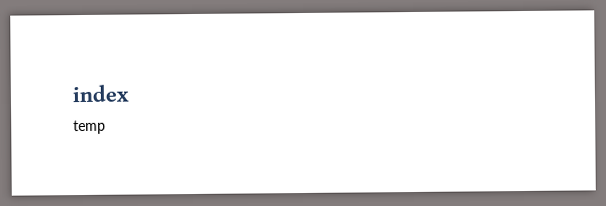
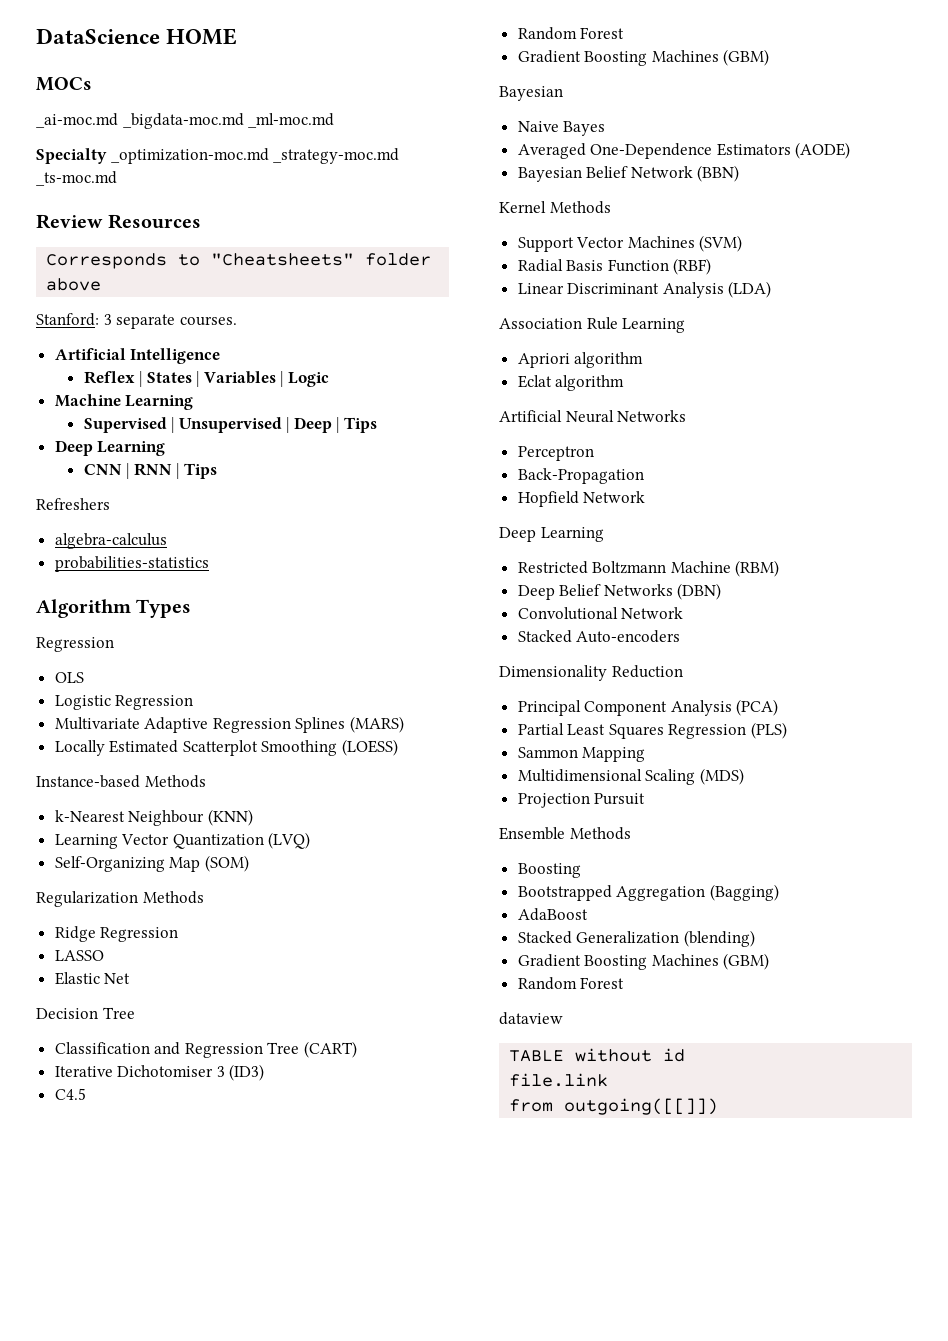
[72,84,129,103] [73,119,106,135] index // temp -> [36,28,238,45] [36,77,92,91] [36,113,335,129] [36,148,400,164] [36,171,117,186] [36,214,202,229] [46,253,432,269] [46,278,102,291] [36,313,237,329] [54,348,221,364] [83,371,330,387] [54,394,194,410] [83,417,378,433] [54,440,166,456] [83,463,217,479] [36,498,110,510] [54,533,167,549] [54,556,209,572] [36,599,192,618] [36,637,114,652] [54,672,84,683] [54,695,194,710] [54,716,405,733] [54,739,399,756] [36,775,206,788] [54,809,253,826] [54,832,311,849] [54,855,249,872] [36,891,204,907] [54,926,179,942] [54,950,104,961] [54,972,131,985] [36,1007,135,1019] [54,1041,358,1058] [54,1064,265,1081] [54,1088,86,1100] [517,27,625,40] [517,49,770,66] [499,86,563,101] [517,121,606,136] [517,142,851,159] [517,165,740,182] [499,201,611,214] [517,235,743,252] [517,258,712,275] [517,281,772,298] [499,317,686,333] [517,352,644,368] [517,375,625,391] [499,410,687,423] [517,446,594,461] [517,468,644,484] [517,491,646,507] [499,527,604,542] [517,560,780,577] [517,583,722,600] [517,607,684,620] [517,630,681,643] [499,665,683,681] [517,699,779,716] [517,722,788,739] [517,747,646,762] [517,768,744,785] [517,793,646,808] [499,827,631,840] [517,863,581,878] [517,884,779,901] [517,908,588,921] [517,930,755,947] [517,953,770,970] [517,977,625,990] [499,1012,563,1025] [509,1048,686,1062] [509,1073,609,1087] [509,1098,719,1115] DataScience HOME // MOCs // _ai-moc.md _bigdata-moc.md _ml-moc.md // Specialty _optimization-moc.md _strategy-moc.md _ts-moc.md // Review Resources // Corresponds to "Cheatsheets" folder above // Stanford: 3 separate courses. // Artificial Intelligence // Reflex | States | Variables | Logic // Machine Learning // Supervised | Unsupervised | Deep | Tips // Deep Learning // CNN | RNN | Tips // Refreshers // algebra-calculus // probabilities-statistics // Algorithm Types // Regression // OLS // Logistic Regression // Multivariate Adaptive Regression Splines (MARS) // Locally Estimated Scatterplot Smoothing (LOESS) // Instance-based Methods // k-Nearest Neighbour (KNN) // Learning Vector Quantization (LVQ) // Self-Organizing Map (SOM) // Regularization Methods // Ridge Regression // LASSO // Elastic Net // Decision Tree // Classification and Regression Tree (CART) // Iterative Dichotomiser 3 (ID3) // C4.5 // Random Forest // Gradient Boosting Machines (GBM) // Bayesian // Naive Bayes // Averaged One-Dependence Estimators (AODE) // Bayesian Belief Network (BBN) // Kernel Methods // Support Vector Machines (SVM) // Radial Basis Function (RBF) // Linear Discriminant Analysis (LDA) // Association Rule Learning // Apriori algorithm // Eclat algorithm // Artificial Neural Networks // Perceptron // Back-Propagation // Hopfield Network // Deep Learning // Restricted Boltzmann Machine (RBM) // Deep Belief Networks (DBN) // Convolutional Network // Stacked Auto-encoders // Dimensionality Reduction // Principal Component Analysis (PCA) // Partial Least Squares Regression (PLS) // Sammon Mapping // Multidimensional Scaling (MDS) // Projection Pursuit // Ensemble Methods // Boosting // Bootstrapped Aggregation (Bagging) // AdaBoost // Stacked Generalization (blending) // Gradient Boosting Machines (GBM) // Random Forest // dataview // TABLE without id // file.link // from outgoing([[]])

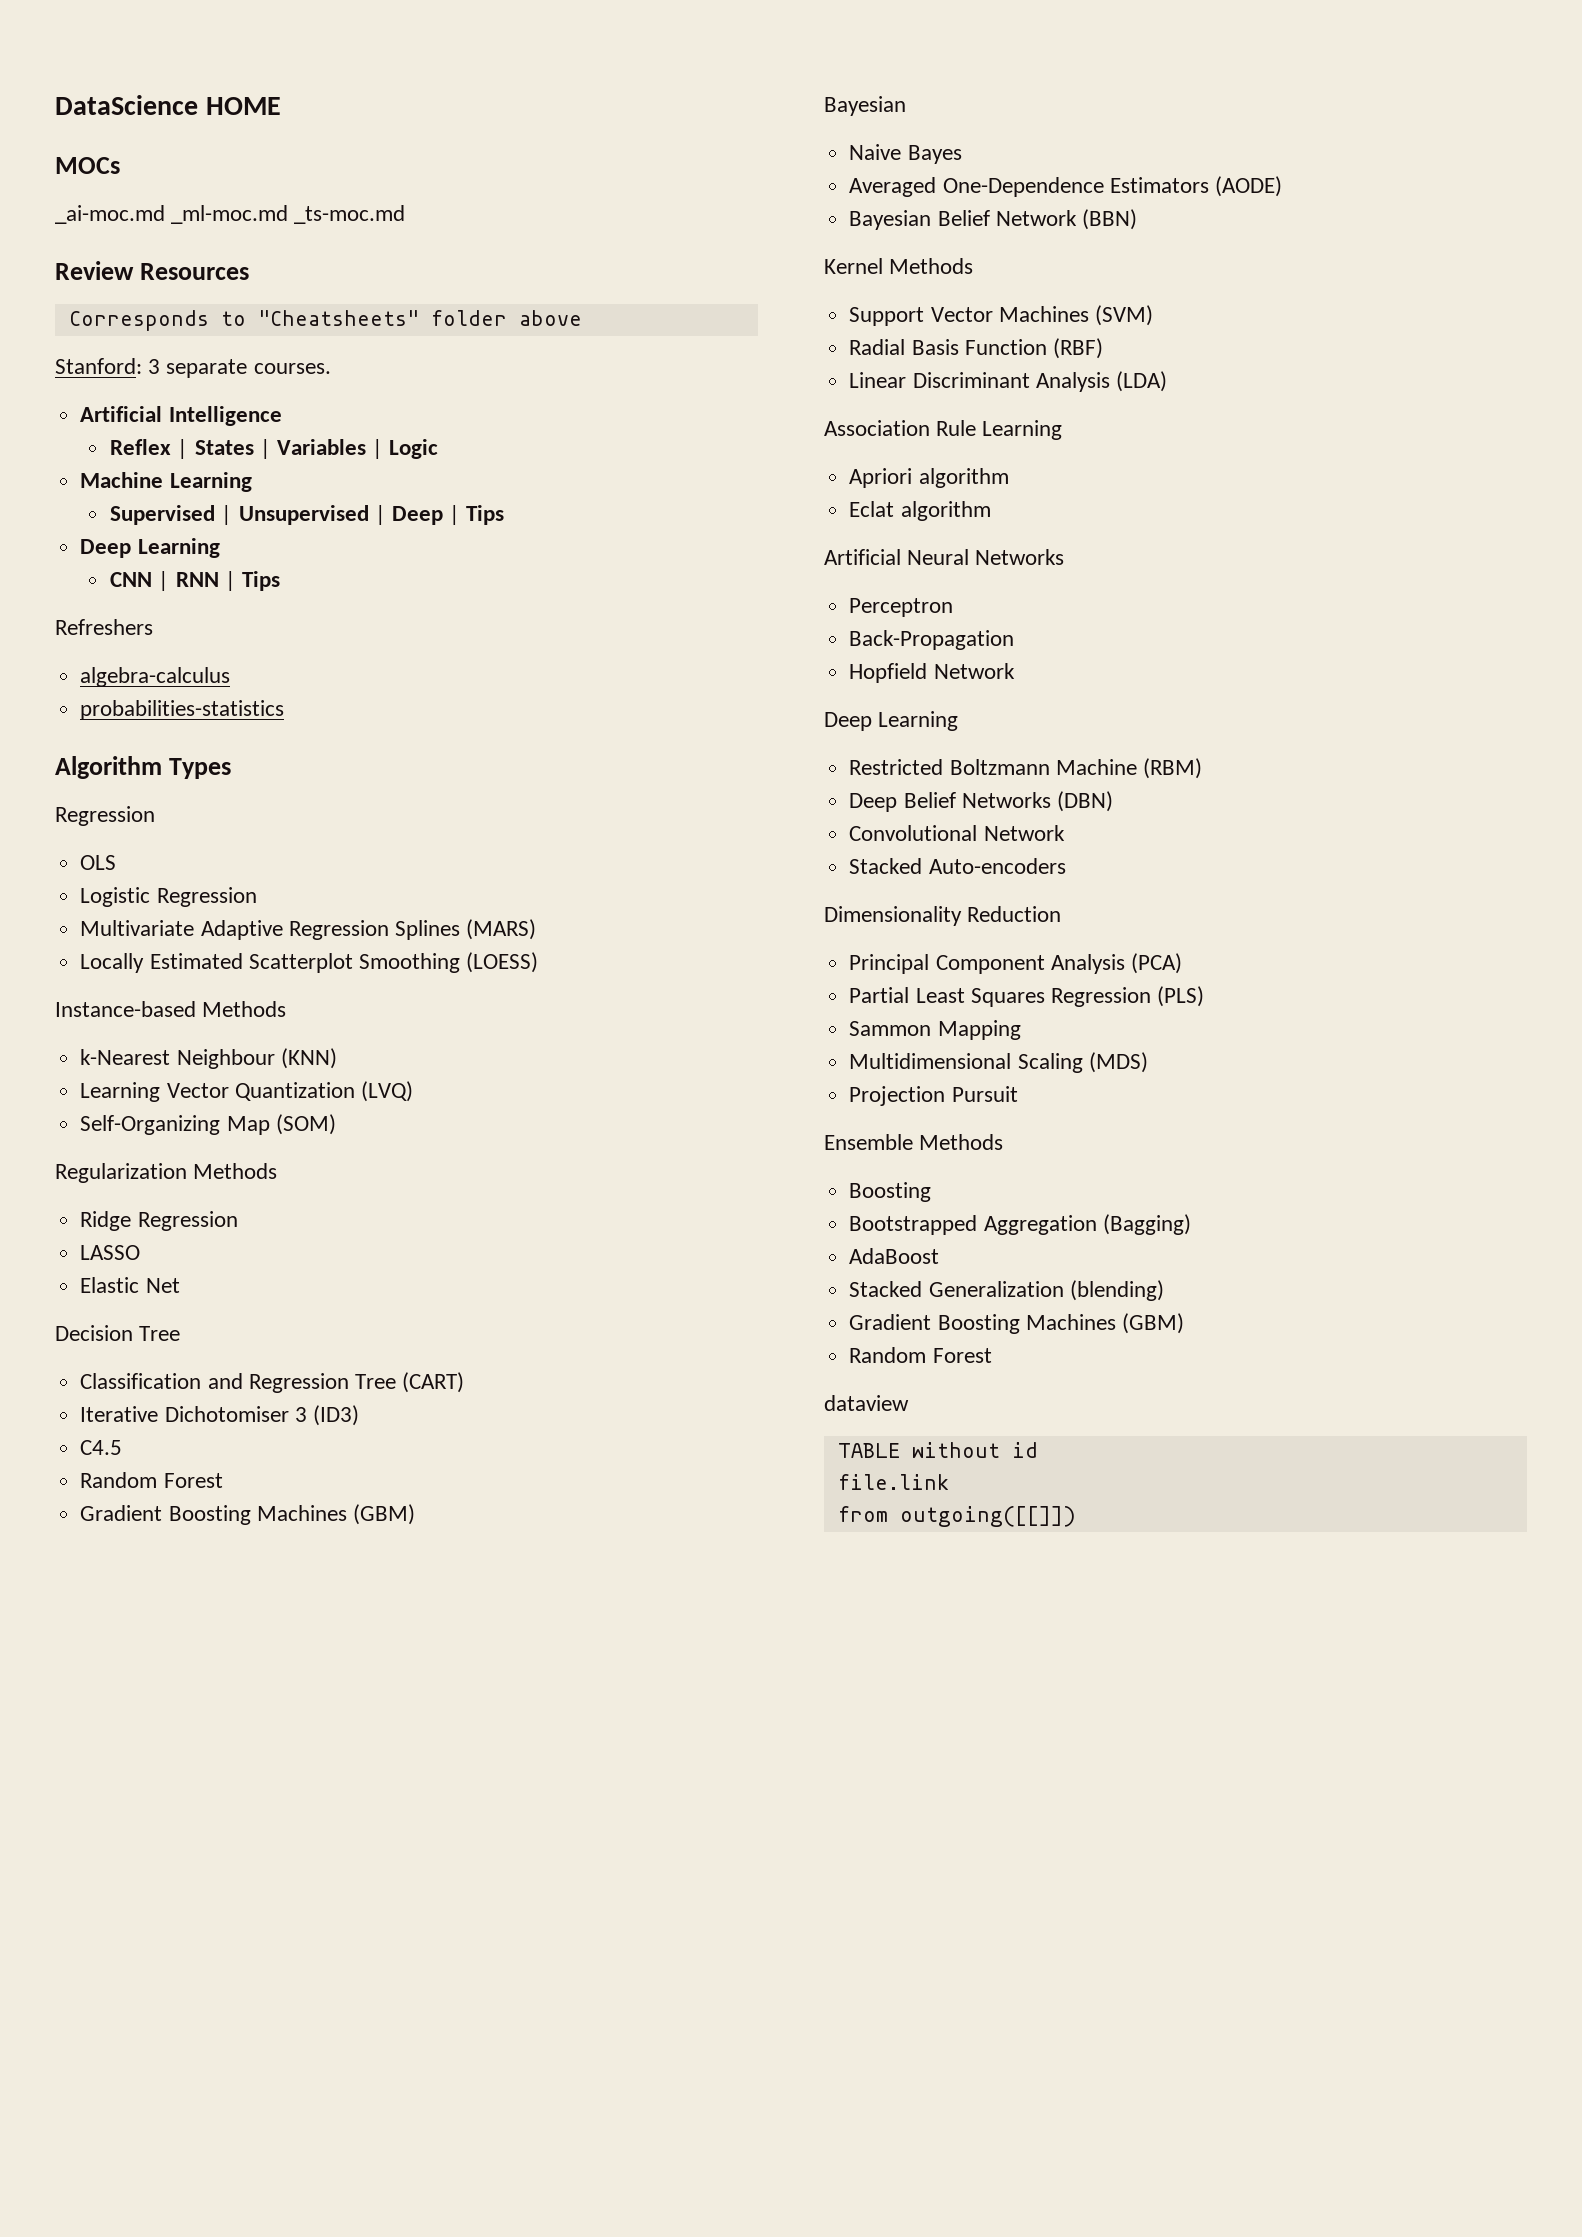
[122,113,244,129] _bigdata-moc.md -> (165, 214) none
[36,148,400,164] // Specialty _optimization-moc.md _strategy-moc.md -> (289, 214) none

